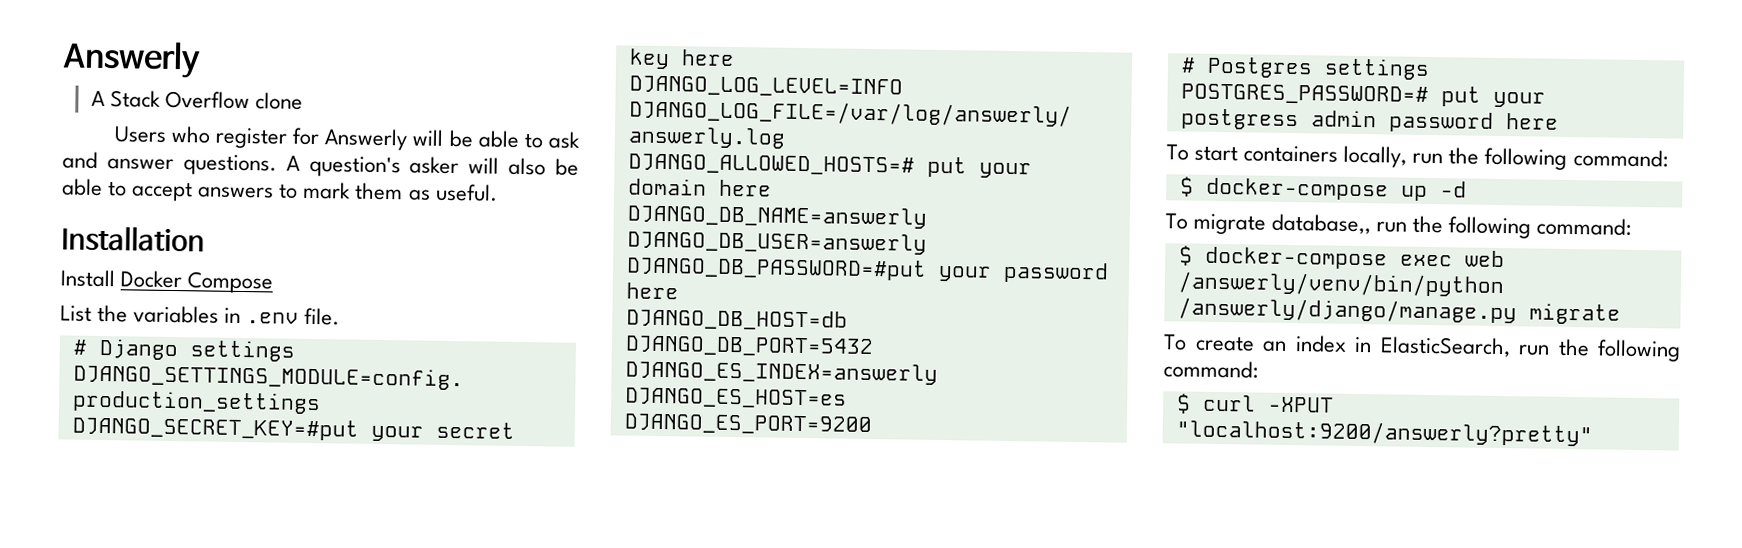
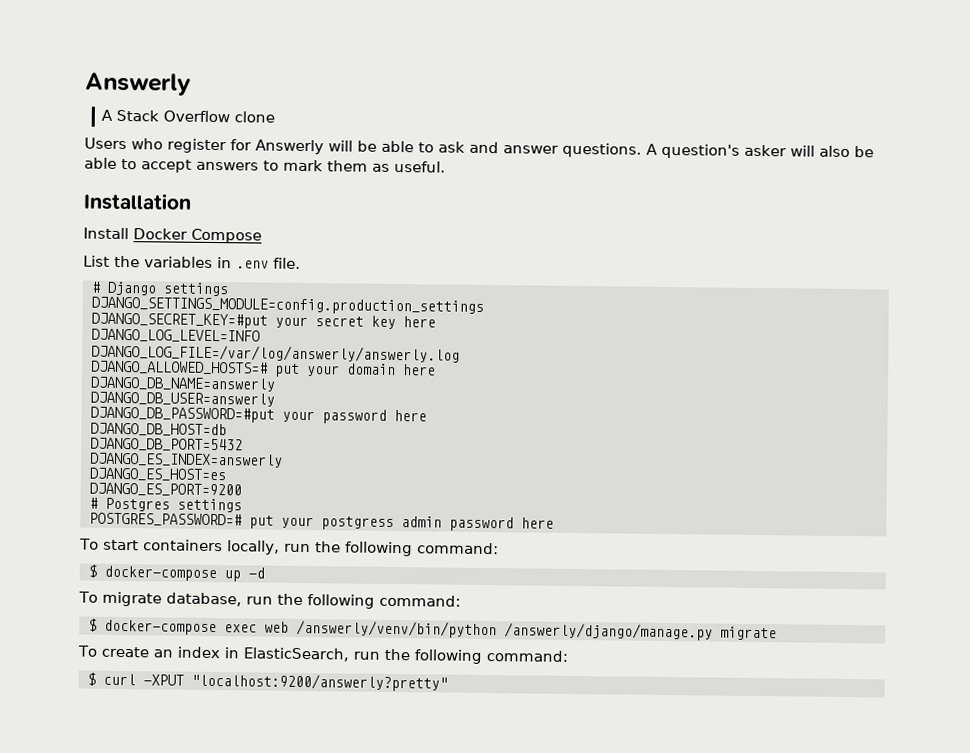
[1271,213,1372,235] database,, -> [165,592,242,607] database,

